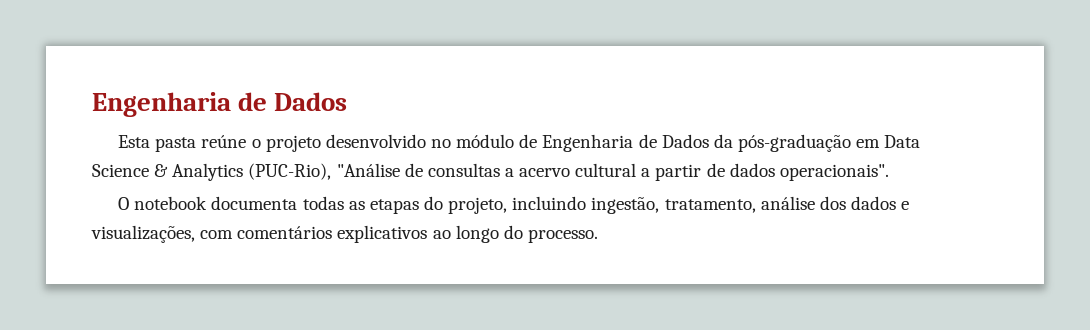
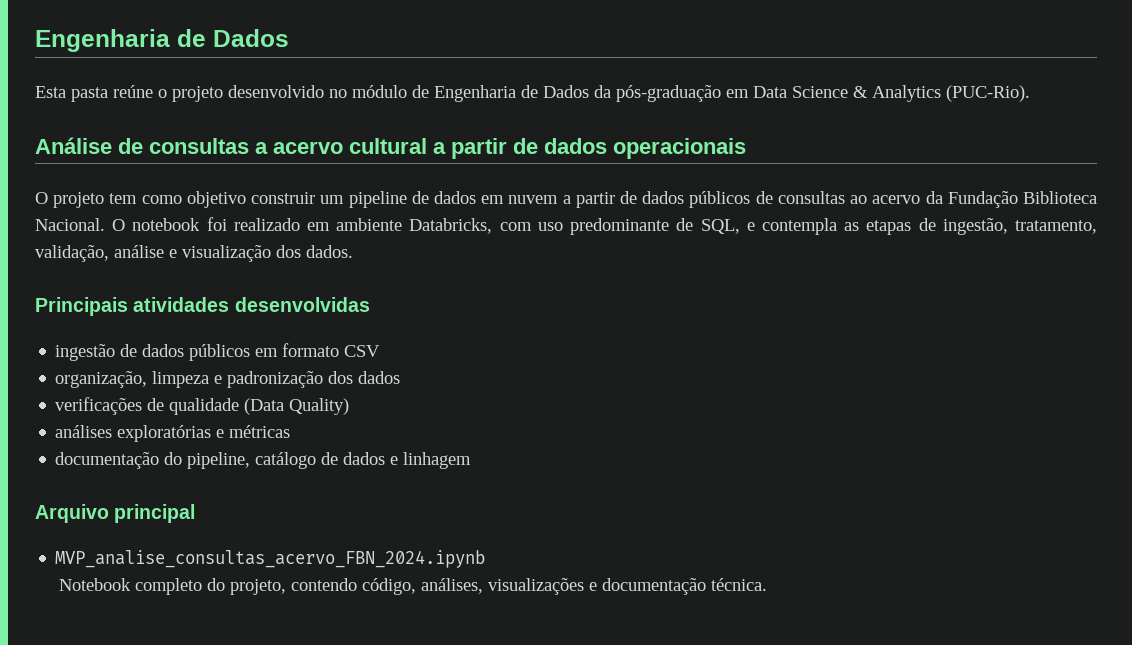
[248,163,400,180] (PUC-Rio), "Análise -> [946,85,1030,102] [35,137,112,154] (PUC-Rio). // Análise
[779,164,889,181] [118,196,910,214] [91,225,598,243] operacionais". // O notebook documenta todas as etapas do projeto, incluindo ingestão, tratamento, análise dos dados e visualizações, com comentários explicativos ao longo do processo. -> [613,138,746,159] [35,191,1098,208] [35,217,1097,235] [35,245,353,262] [35,297,370,316] [55,343,381,361] [55,371,401,388] [55,397,350,415] [55,425,291,442] [55,452,472,469] [35,504,196,523] [55,550,486,568] [59,578,768,595] operacionais // O projeto tem como objetivo construir um pipeline de dados em nuvem a partir de dados públicos de consultas ao acervo da Fundação Biblioteca Nacional. O notebook foi realizado em ambiente Databricks, com uso predominante de SQL, e contempla as etapas de ingestão, tratamento, validação, análise e visualização dos dados. // Principais atividades desenvolvidas // ingestão de dados públicos em formato CSV // organização, limpeza e padronização dos dados // verificações de qualidade (Data Quality) // análises exploratórias e métricas // documentação do pipeline, catálogo de dados e linhagem // Arquivo principal // MVP_analise_consultas_acervo_FBN_2024.ipynb // Notebook completo do projeto, contendo código, análises, visualizações e documentação técnica.

